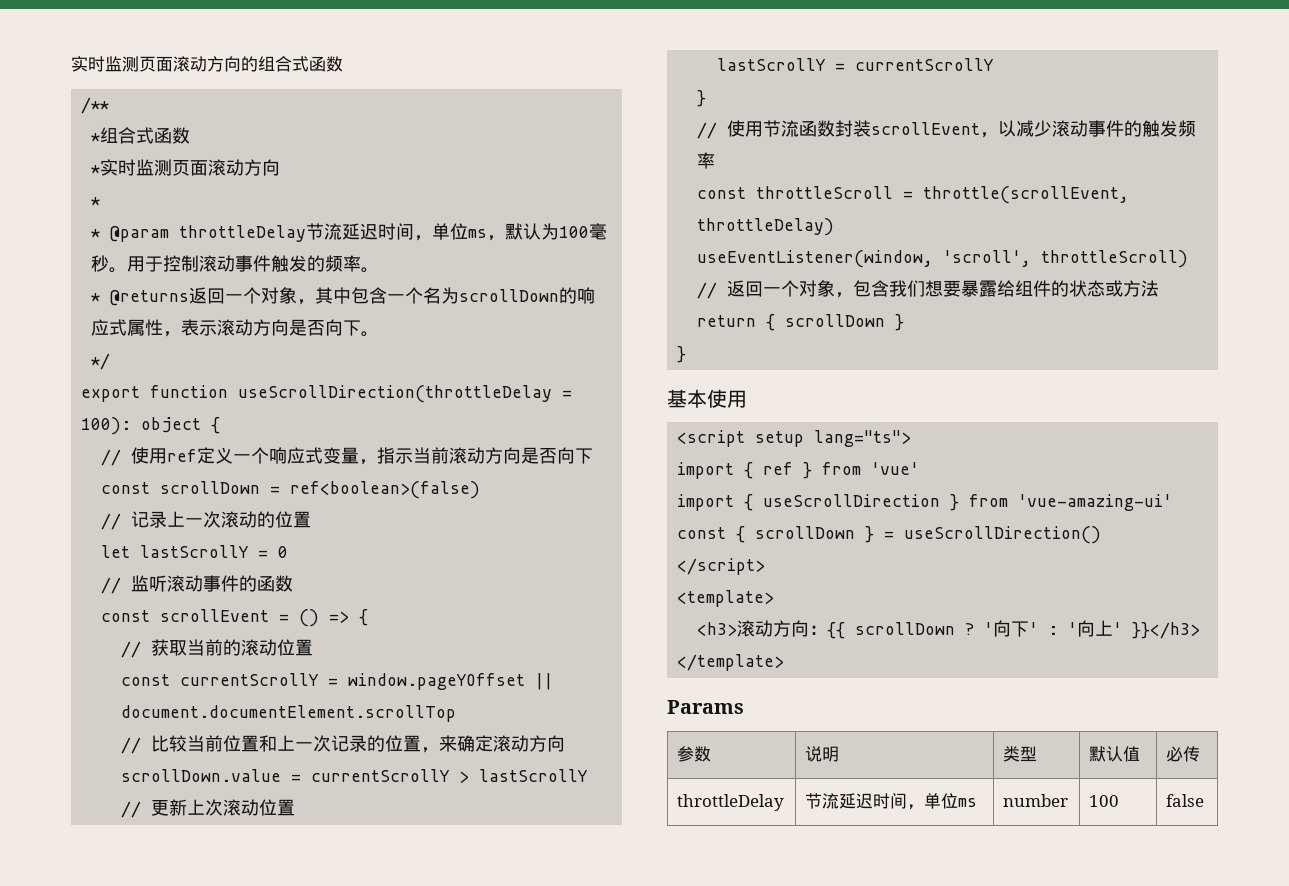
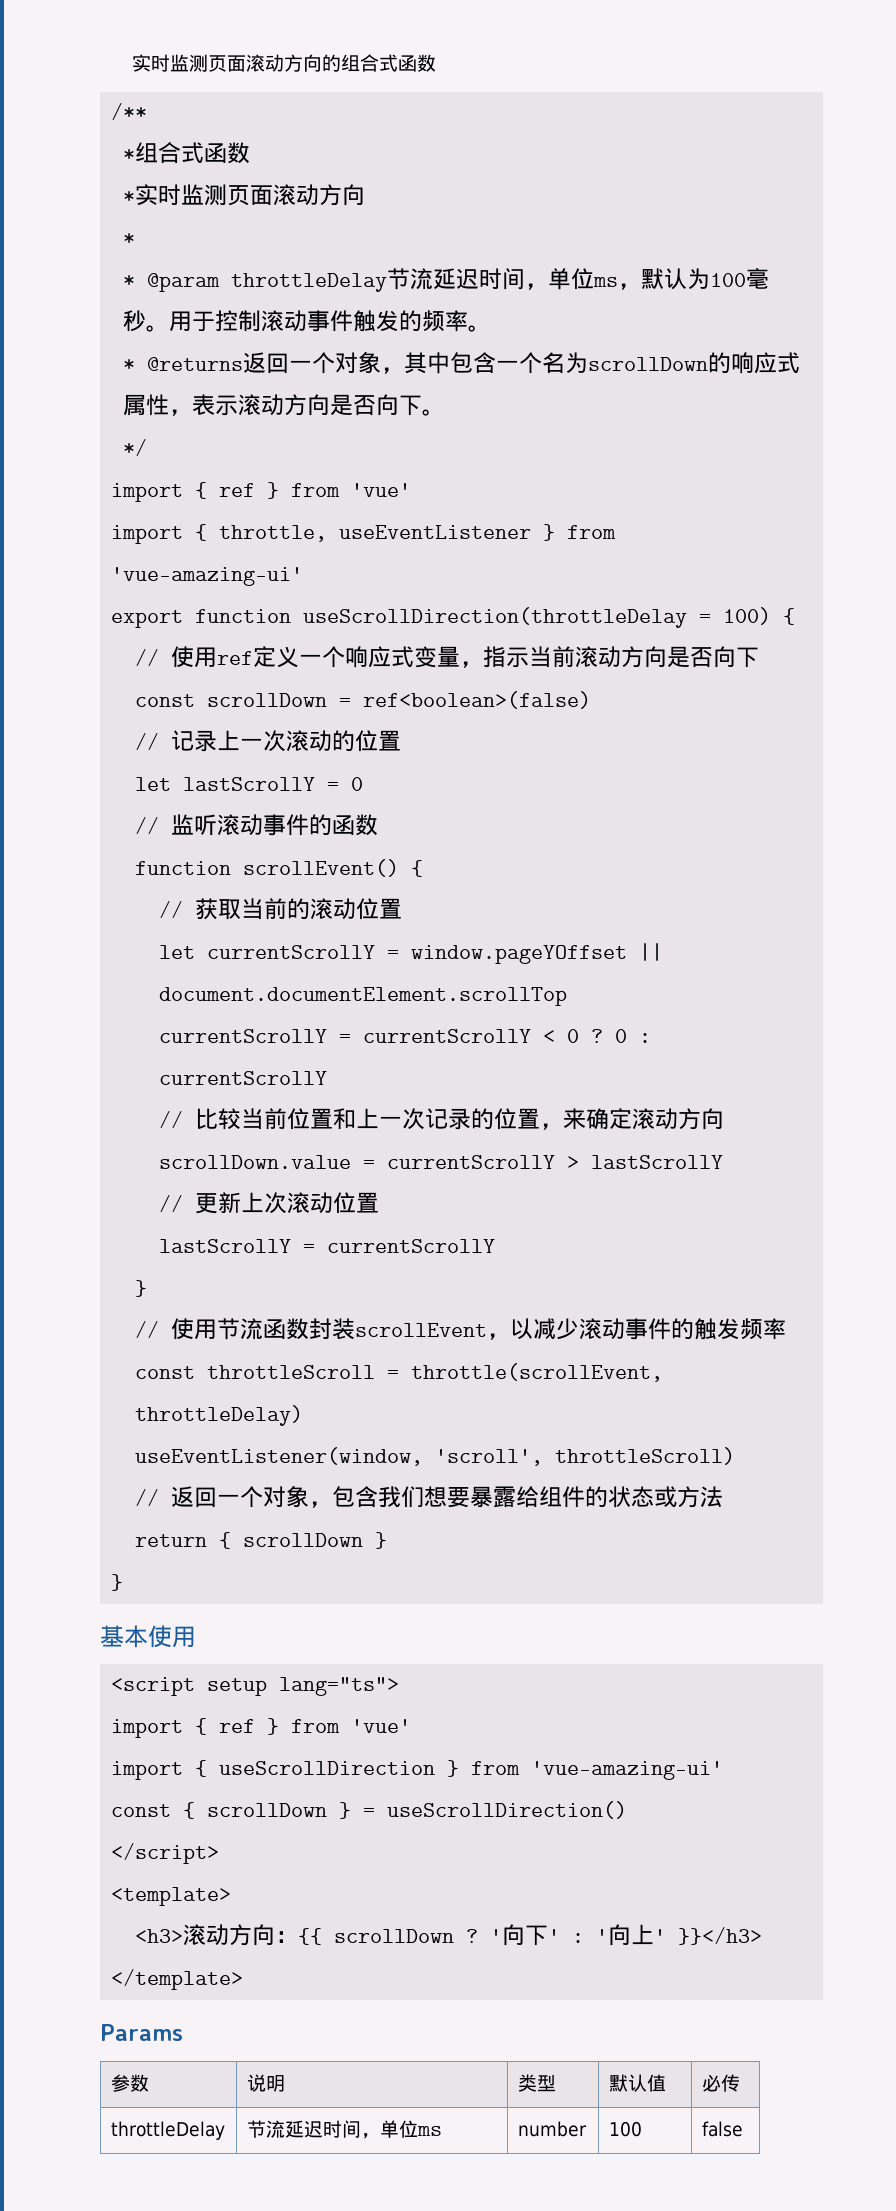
(111, 361) none -> [111,482,412,502] [111,524,617,544] [111,567,304,586] // import { ref } from 'vue' // import { throttle, useEventListener } from 'vue-amazing-ui'
[81,417,202,435] 100): object -> [723,607,772,625] 100)
[101,609,350,627] const scrollEvent = () => -> [135,859,400,877] function scrollEvent()
[121,674,171,686] const -> [159,945,196,959] let
(457, 713) none -> [159,1029,652,1043] [159,1071,328,1085] // currentScrollY = currentScrollY < 0 ? 0 : currentScrollY

